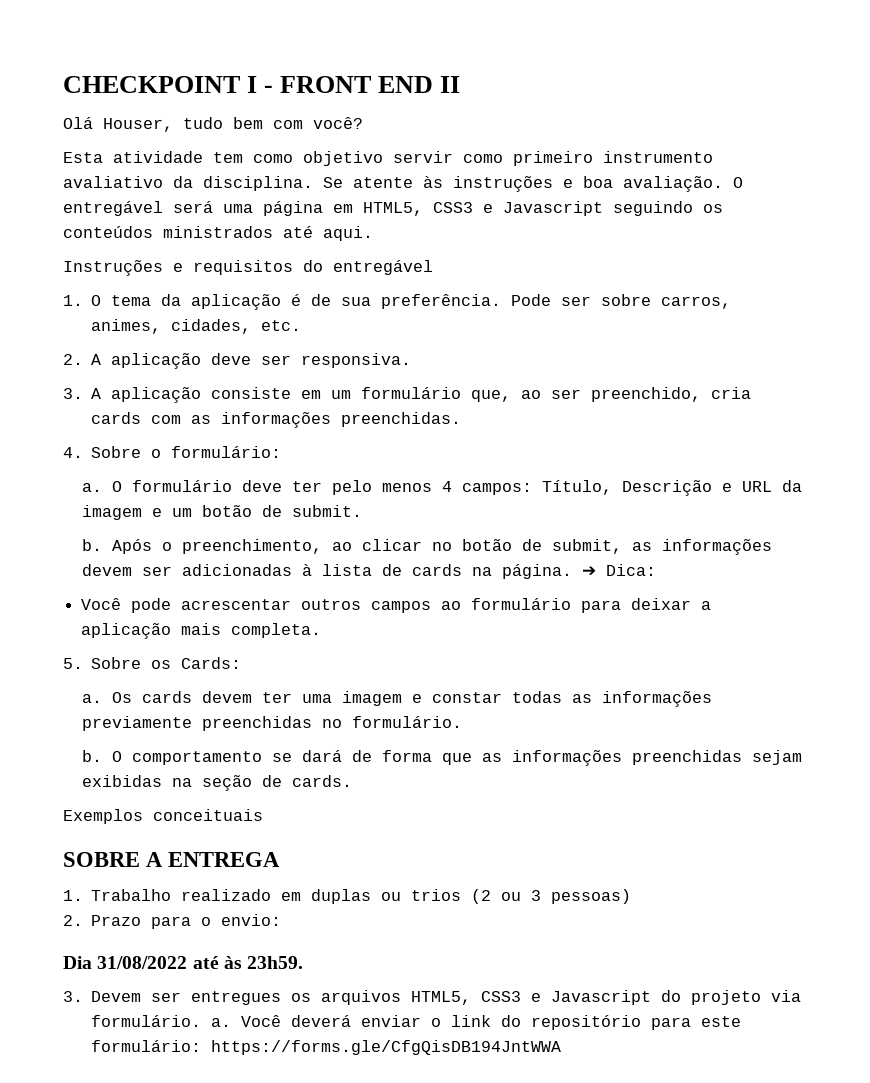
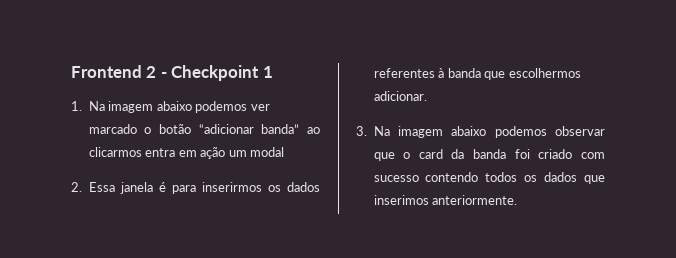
[63,76,461,93] [63,117,363,132] [63,151,713,166] [63,176,743,192] [63,201,723,216] [63,226,373,241] [63,260,433,276] [63,294,732,310] [91,319,302,334] [63,353,412,369] [63,387,752,403] [91,412,462,428] [63,446,282,458] [82,480,803,496] [82,505,363,520] [82,539,773,555] [82,564,657,579] [81,598,712,613] [81,623,322,639] [63,657,242,669] [82,691,713,707] [82,716,463,731] [82,750,803,766] [82,775,353,791] [63,809,263,824] [63,852,281,867] [63,889,632,904] [63,914,282,929] [63,956,304,969] [63,990,802,1005] [91,1015,742,1030] [91,1040,562,1055] CHECKPOINT I - FRONT END II // Olá Houser, tudo bem com você? // Esta atividade tem como objetivo servir como primeiro instrumento avaliativo da disciplina. Se atente às instruções e boa avaliação. O entregável será uma página em HTML5, CSS3 e Javascript seguindo os conteúdos ministrados até aqui. // Instruções e requisitos do entregável // 1. O tema da aplicação é de sua preferência. Pode ser sobre carros, animes, cidades, etc. // 2. A aplicação deve ser responsiva. // 3. A aplicação consiste em um formulário que, ao ser preenchido, cria cards com as informações preenchidas. // 4. Sobre o formulário: // a. O formulário deve ter pelo menos 4 campos: Título, Descrição e URL da imagem e um botão de submit. // b. Após o preenchimento, ao clicar no botão de submit, as informações devem ser adicionadas à lista de cards na página. ➔ Dica: // Você pode acrescentar outros campos ao formulário para deixar a aplicação mais completa. // 5. Sobre os Cards: // a. Os cards devem ter uma imagem e constar todas as informações previamente preenchidas no formulário. // b. O comportamento se dará de forma que as informações preenchidas sejam exibidas na seção de cards. // Exemplos conceituais // SOBRE A ENTREGA // 1. Trabalho realizado em duplas ou trios (2 ou 3 pessoas) // 2. Prazo para o envio: // Dia 31/08/2022 até às 23h59. // 3. Devem ser entregues os arquivos HTML5, CSS3 e Javascript do projeto via formulário. a. Você deverá enviar o link do repositório para este formulário: https://forms.gle/CfgQisDB194JntWWA -> [71,65,273,81] [71,101,270,113] [88,124,320,134] [88,147,285,159] [71,182,320,194] [373,68,581,80] [373,91,427,101] [356,126,605,138] [373,149,605,161] [373,172,605,184] [373,195,518,205] Frontend 2 - Checkpoint 1 // 1. Na imagem abaixo podemos ver marcado o botão “adicionar banda” ao clicarmos entra em ação um modal // 2. Essa janela é para inserirmos os dados referentes à banda que escolhermos adicionar. // 3. Na imagem abaixo podemos observar que o card da banda foi criado com sucesso contendo todos os dados que inserimos anteriormente.

